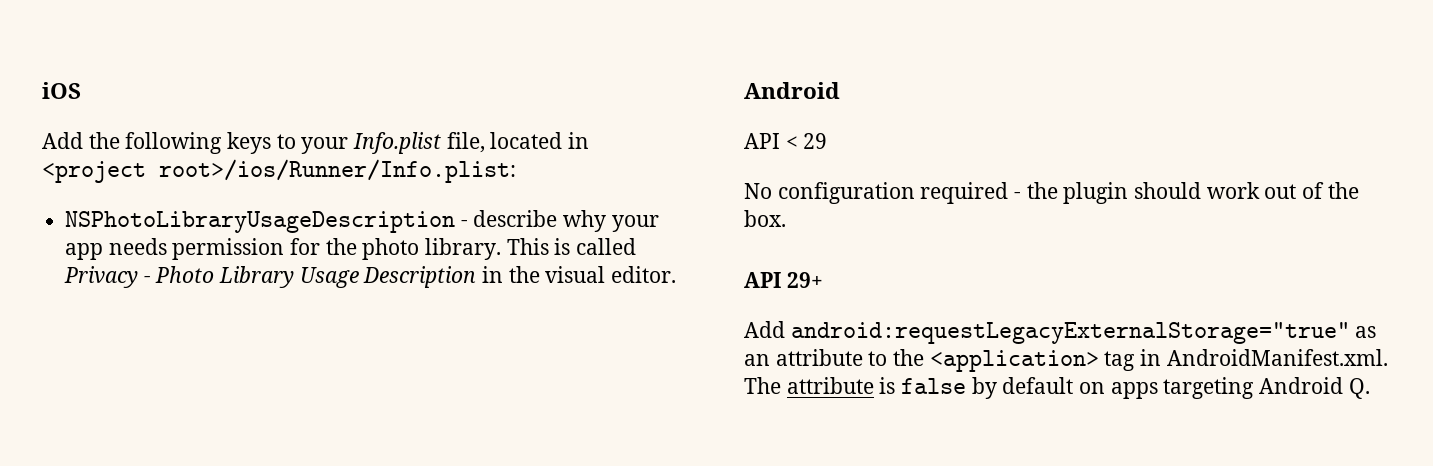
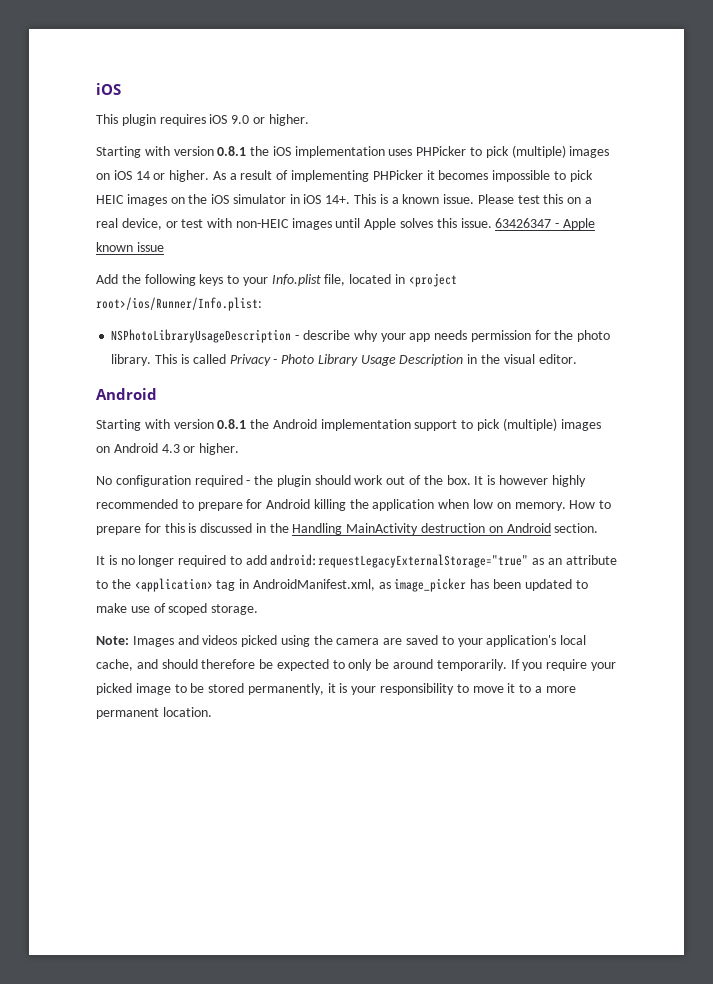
[42,82,81,99] iOS -> [96,83,121,95] [96,114,309,126] [96,145,610,158] [96,170,593,182] [96,194,593,206] [96,218,595,230] [96,242,164,252] iOS // This plugin requires iOS 9.0 or higher. // Starting with version 0.8.1 the iOS implementation uses PHPicker to pick (multiple) images on iOS 14 or higher. As a result of implementing PHPicker it becomes impossible to pick HEIC images on the iOS simulator in iOS 14+. This is a known issue. Please test this on a real device, or test with non-HEIC images until Apple solves this issue. 63426347 - Apple known issue
[744,133,828,149] API < 29 -> [96,418,601,431] [96,443,240,455] Starting with version 0.8.1 the Android implementation support to pick (multiple) images on Android 4.3 or higher.
[744,272,823,288] [744,321,785,338] // API 29+ // Add -> [474,475,586,487] [96,499,612,511] [96,523,599,535] [96,555,267,567] It is however highly recommended to prepare for Android killing the application when low on memory. How to prepare for this is discussed in the Handling MainActivity destruction on Android section. // It is no longer required to add
[1166,349,1388,366] [744,377,1370,399] AndroidManifest.xml. The attribute is false by default on apps targeting Android Q. -> [252,578,588,592] [96,603,259,615] [96,635,587,647] [96,659,616,671] [96,683,576,695] [96,707,212,719] AndroidManifest.xml, as image_picker has been updated to make use of scoped storage. // Note: Images and videos picked using the camera are saved to your application's local cache, and should therefore be expected to only be around temporarily. If you require your picked image to be stored permanently, it is your responsibility to move it to a more permanent location.

